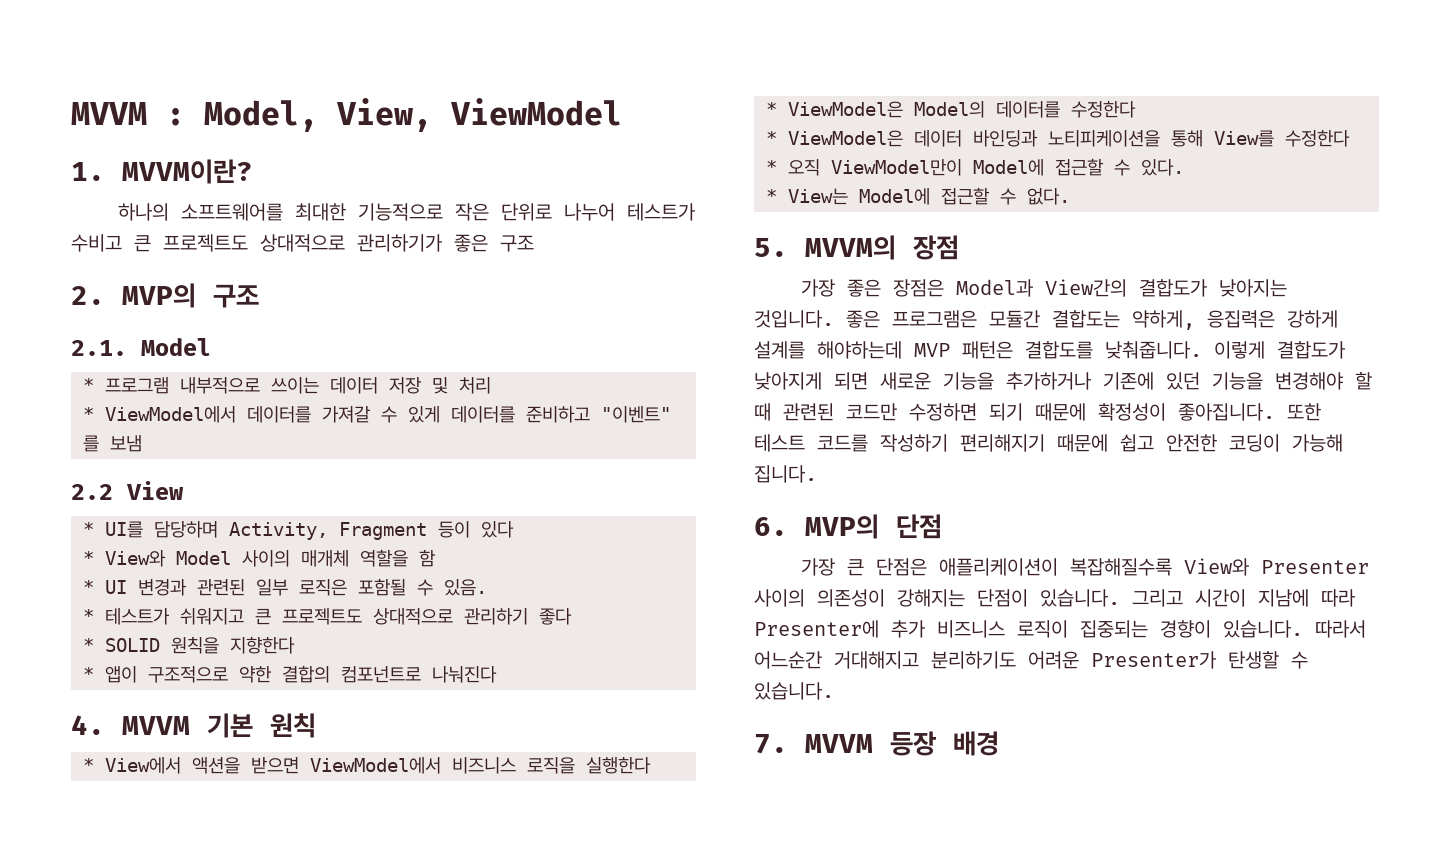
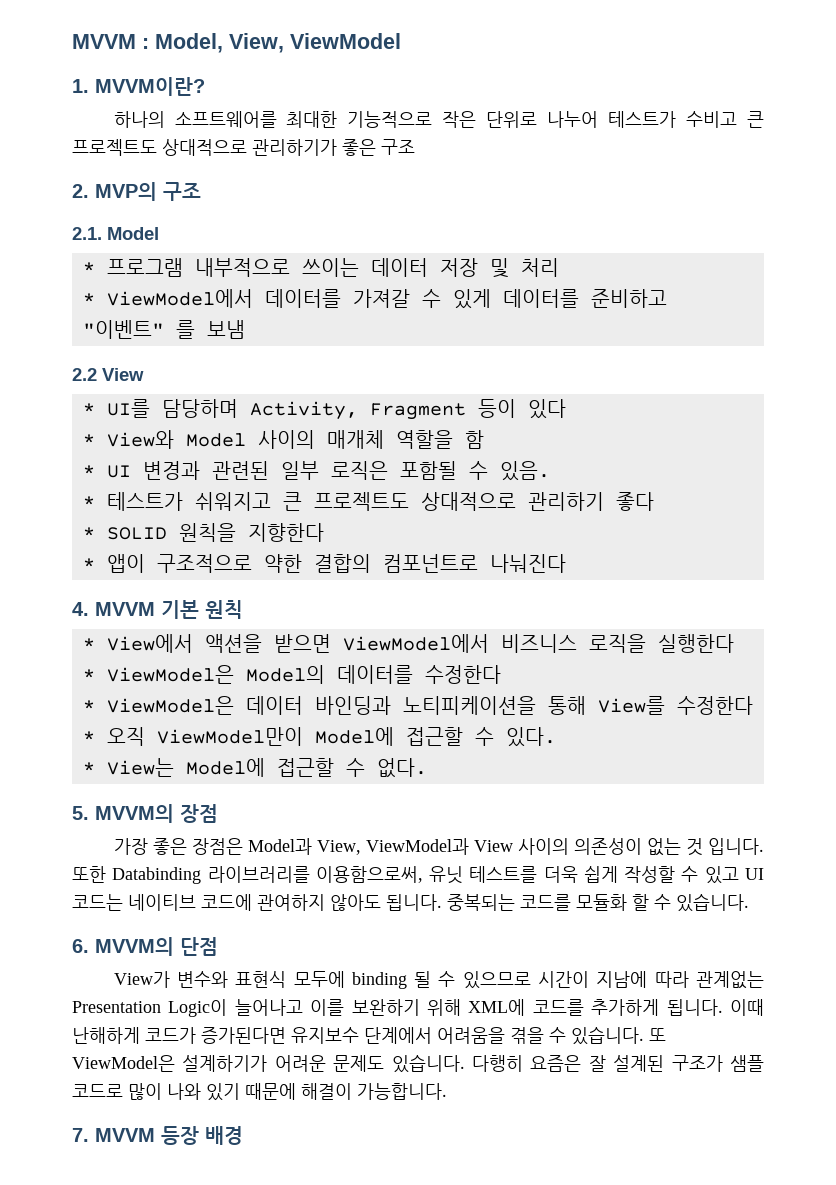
[1045,279,1288,297] [754,310,1338,330] [754,341,1345,359] [754,372,1372,390] [754,403,1321,421] [754,434,1343,452] [754,465,817,483] View간의 결합도가 낮아지는 것입니다. 좋은 프로그램은 모듈간 결합도는 약하게, 응집력은 강하게 설계를 해야하는데 MVP 패턴은 결합도를 낮춰줍니다. 이렇게 결합도가 낮아지게 되면 새로운 기능을 추가하거나 기존에 있던 기능을 변경해야 할 때 관련된 코드만 수정하면 되기 때문에 확정성이 좋아집니다. 또한 테스트 코드를 작성하기 편리해지기 때문에 쉽고 안전한 코딩이 가능해 집니다. -> [316,838,765,856] [72,866,764,884] [72,893,749,912] View, ViewModel과 View 사이의 의존성이 없는 것 입니다. 또한 Databinding 라이브러리를 이용함으로써, 유닛 테스트를 더욱 쉽게 작성할 수 있고 UI 코드는 네이티브 코드에 관여하지 않아도 됩니다. 중복되는 코드를 모듈화 할 수 있습니다.
[805,514,879,539] MVP의 -> [95,937,174,956] MVVM의
[801,558,1370,576] [754,589,1356,607] [754,620,1366,638] [754,651,1308,669] [754,682,834,700] 가장 큰 단점은 애플리케이션이 복잡해질수록 View와 Presenter 사이의 의존성이 강해지는 단점이 있습니다. 그리고 시간이 지남에 따라 Presenter에 추가 비즈니스 로직이 집중되는 경향이 있습니다. 따라서 어느순간 거대해지고 분리하기도 어려운 Presenter가 탄생할 수 있습니다. -> [113,971,764,989] [72,999,764,1017] [72,1026,666,1045] [72,1054,764,1073] [72,1083,447,1101] View가 변수와 표현식 모두에 binding 될 수 있으므로 시간이 지남에 따라 관계없는 Presentation Logic이 늘어나고 이를 보완하기 위해 XML에 코드를 추가하게 됩니다. 이때 난해하게 코드가 증가된다면 유지보수 단계에서 어려움을 겪을 수 있습니다. 또 ViewModel은 설계하기가 어려운 문제도 있습니다. 다행히 요즘은 잘 설계된 구조가 샘플 코드로 많이 나와 있기 때문에 해결이 가능합니다.

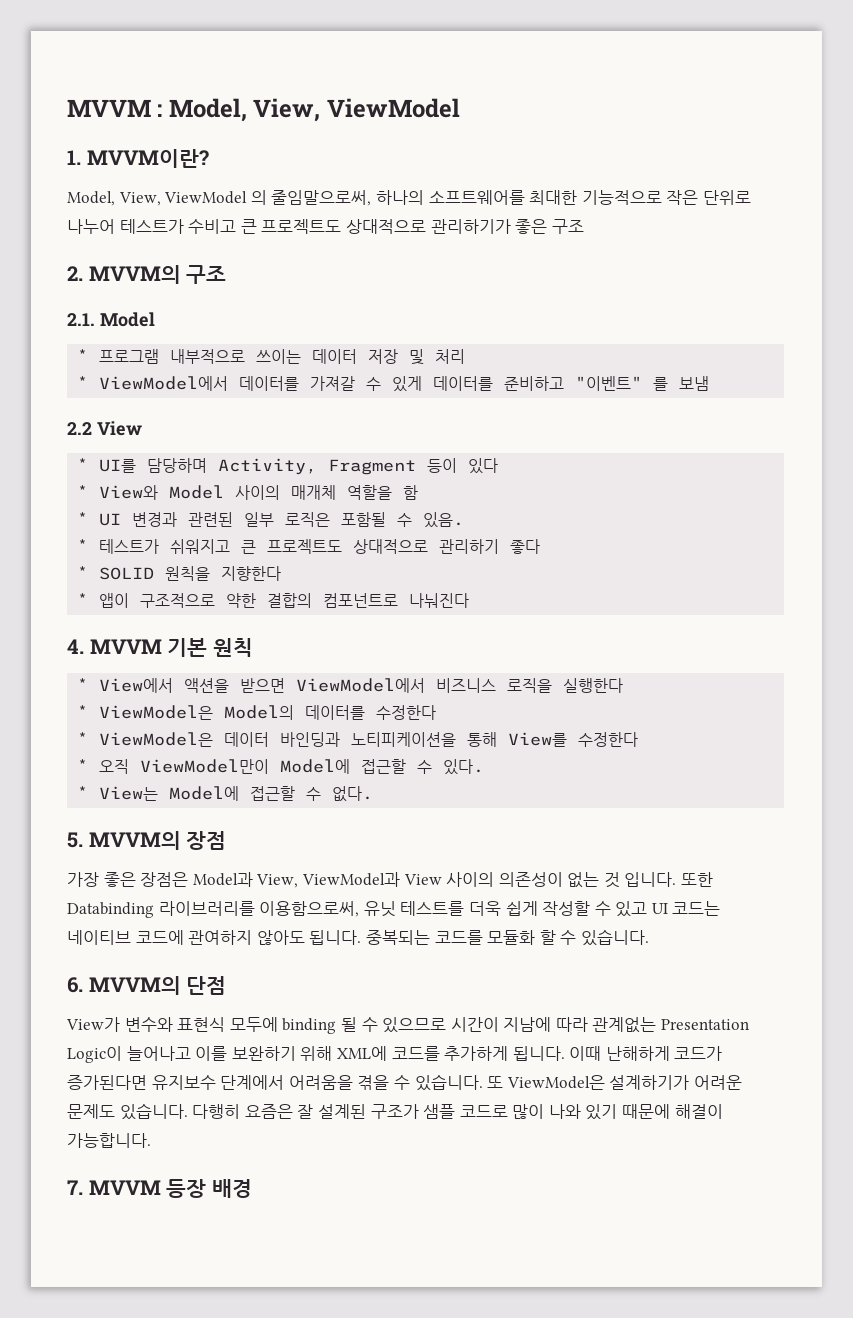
(205, 86) none -> [67,190,372,206] Model, View, ViewModel 의 줄임말으로써,
[95,182,157,201] MVP의 -> [88,265,181,284] MVVM의

